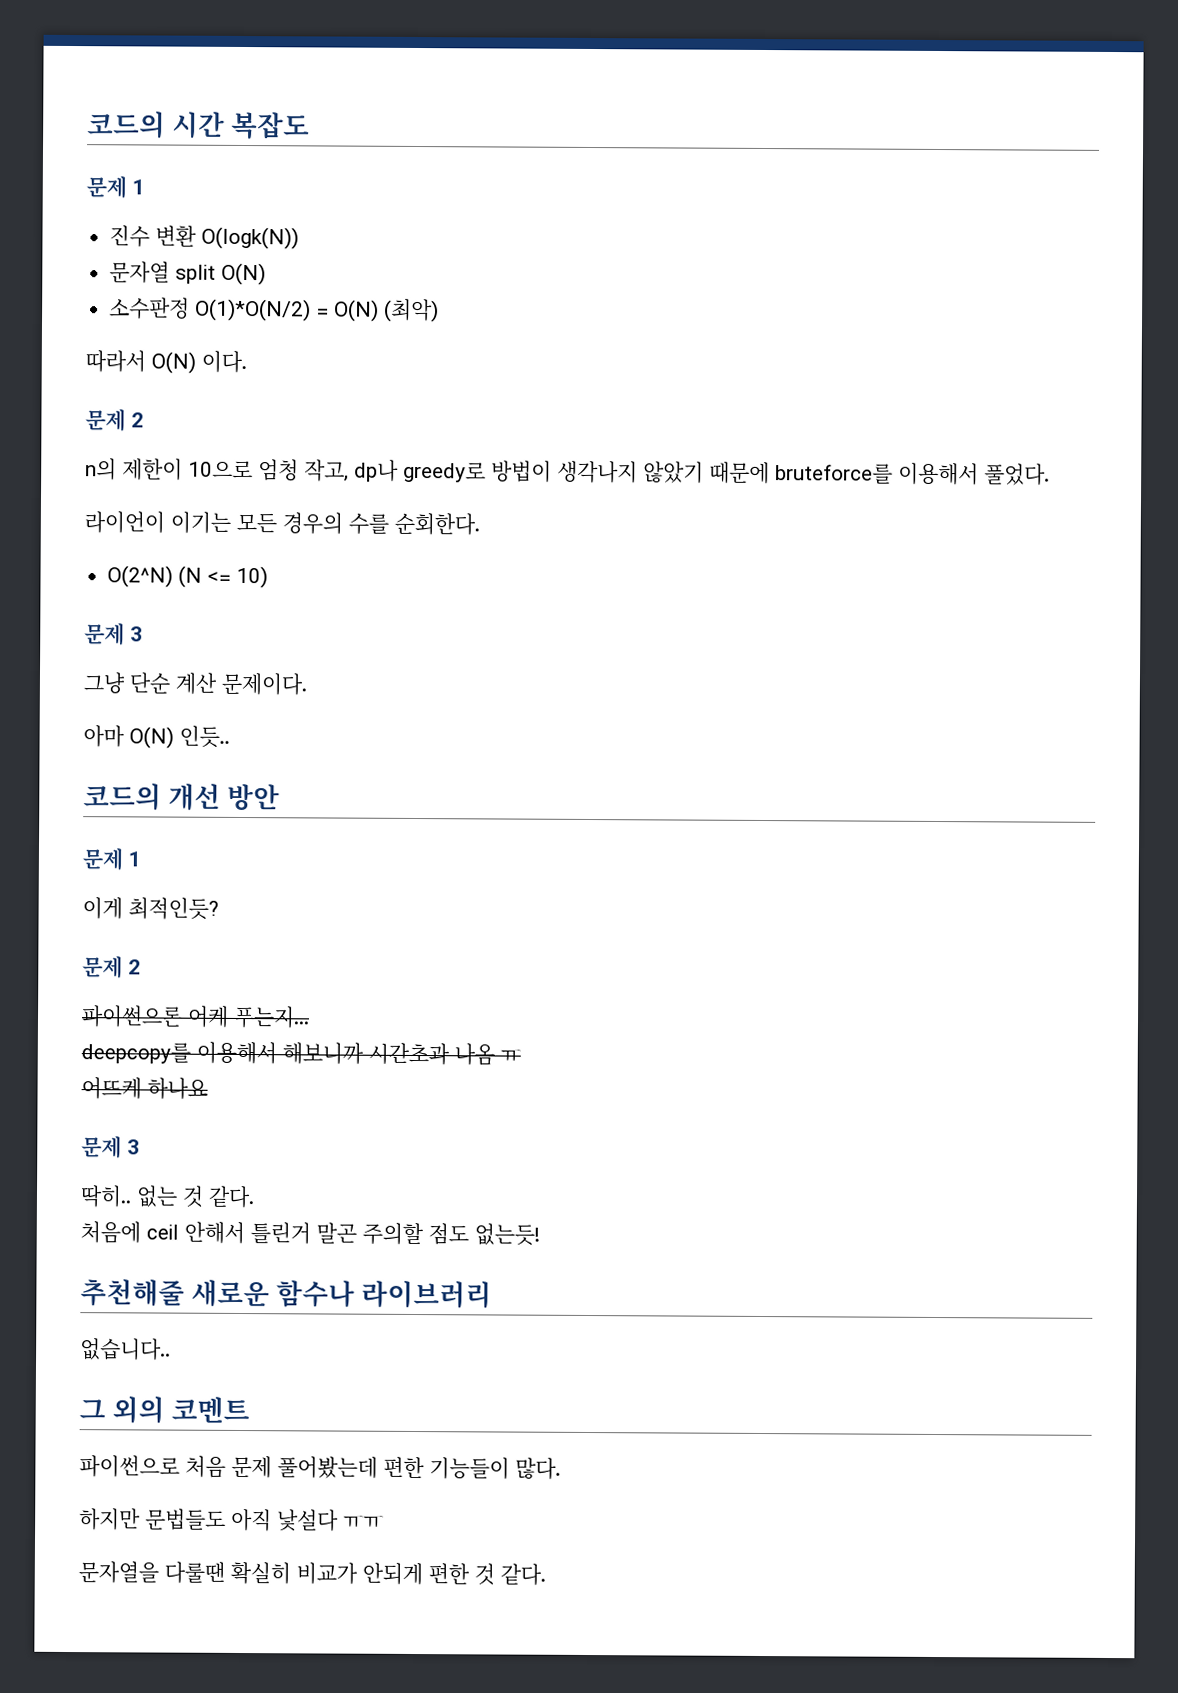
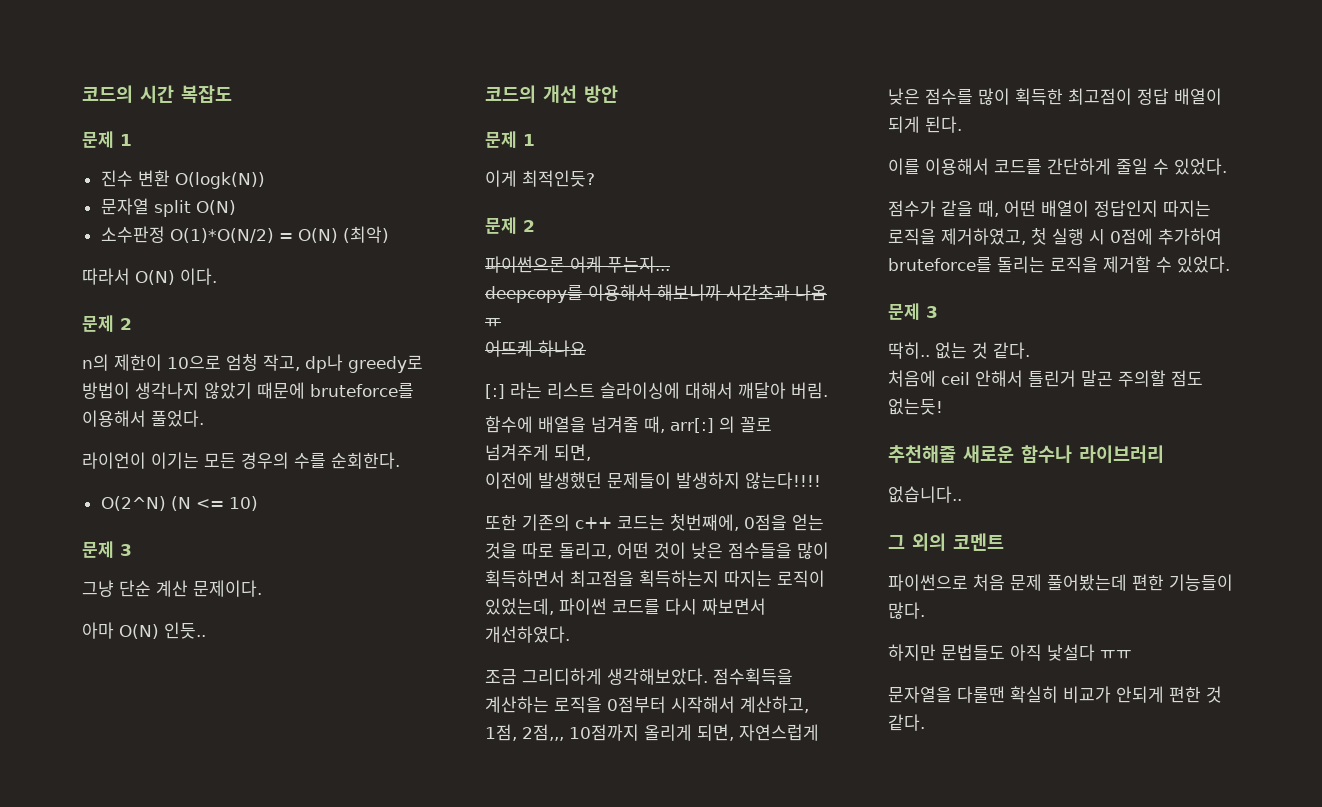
(208, 1088) none -> [485,382,828,399] [485,416,772,433] [485,444,591,461] [485,472,821,489] [485,514,824,531] [485,542,829,559] [485,570,825,587] [485,598,766,615] [485,626,570,643] [485,668,793,685] [485,696,809,713] [485,724,819,741] [888,88,1222,105] [888,116,962,133] [888,158,1227,175] [888,200,1211,217] [888,228,1222,245] [888,256,1230,273] // [:] 라는 리스트 슬라이싱에 대해서 깨달아 버림. // 함수에 배열을 넘겨줄 때, arr[:] 의 꼴로 넘겨주게 되면, // 이전에 발생했던 문제들이 발생하지 않는다!!!! // 또한 기존의 c++ 코드는 첫번째에, 0점을 얻는 것을 따로 돌리고, 어떤 것이 낮은 점수들을 많이 획득하면서 최고점을 획득하는지 따지는 로직이 있었는데, 파이썬 코드를 다시 짜보면서 개선하였다. // 조금 그리디하게 생각해보았다. 점수획득을 계산하는 로직을 0점부터 시작해서 계산하고, 1점, 2점,,, 10점까지 올리게 되면, 자연스럽게 낮은 점수를 많이 획득한 최고점이 정답 배열이 되게 된다. // 이를 이용해서 코드를 간단하게 줄일 수 있었다. // 점수가 같을 때, 어떤 배열이 정답인지 따지는 로직을 제거하였고, 첫 실행 시 0점에 추가하여 bruteforce를 돌리는 로직을 제거할 수 있었다.

